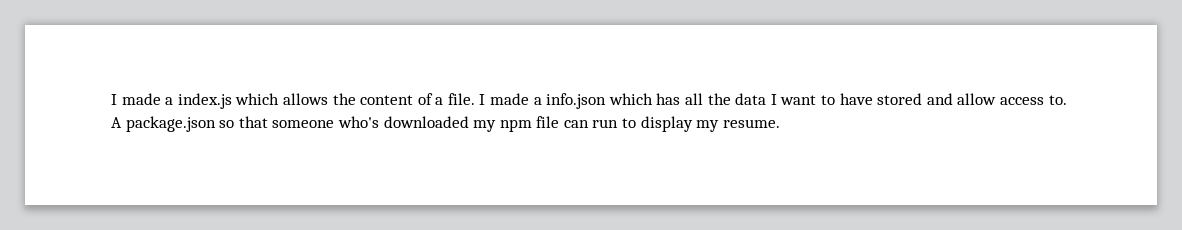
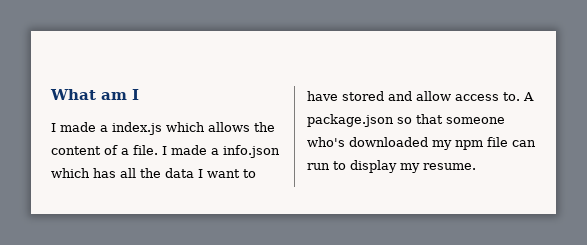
(111, 99) none -> [50,89,139,100] What am I //

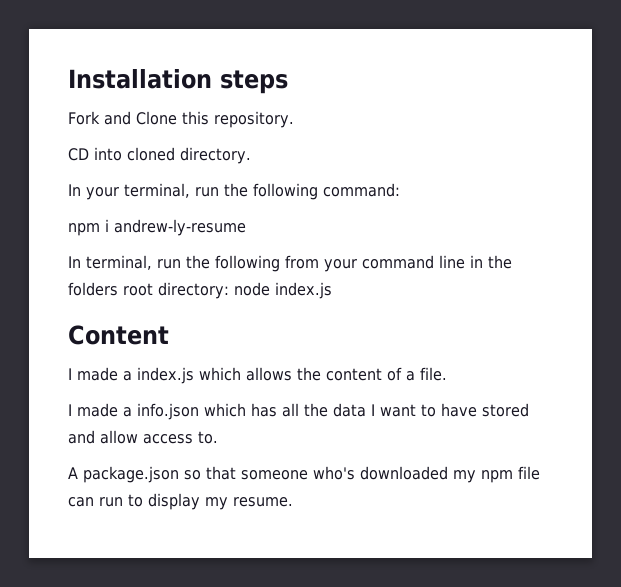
[50,89,139,100] What am I -> [68,69,288,94] [68,111,294,128] [68,147,251,164] [68,183,400,200] [68,219,246,236] [68,255,512,272] [68,282,332,299] [68,325,169,345] Installation steps // Fork and Clone this repository. // CD into cloned directory. // In your terminal, run the following command: // npm i andrew-ly-resume // In terminal, run the following from your command line in the folders root directory: node index.js // Content
(158, 150) none -> (447, 374) //
(520, 96) none -> (218, 437) //

